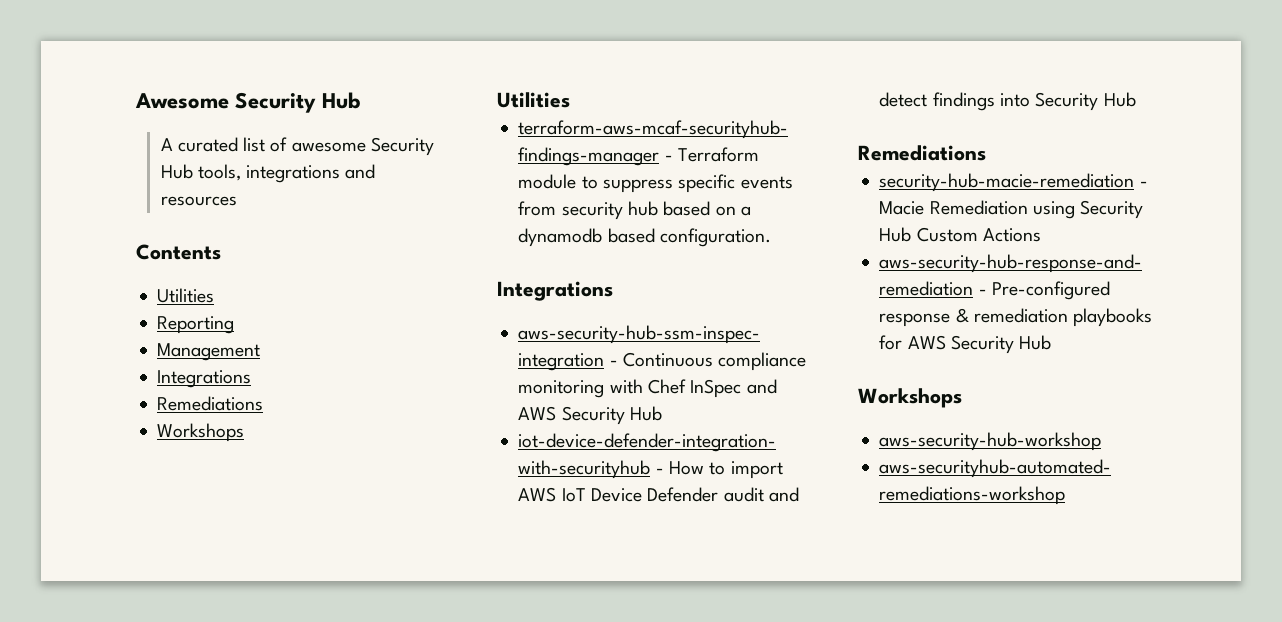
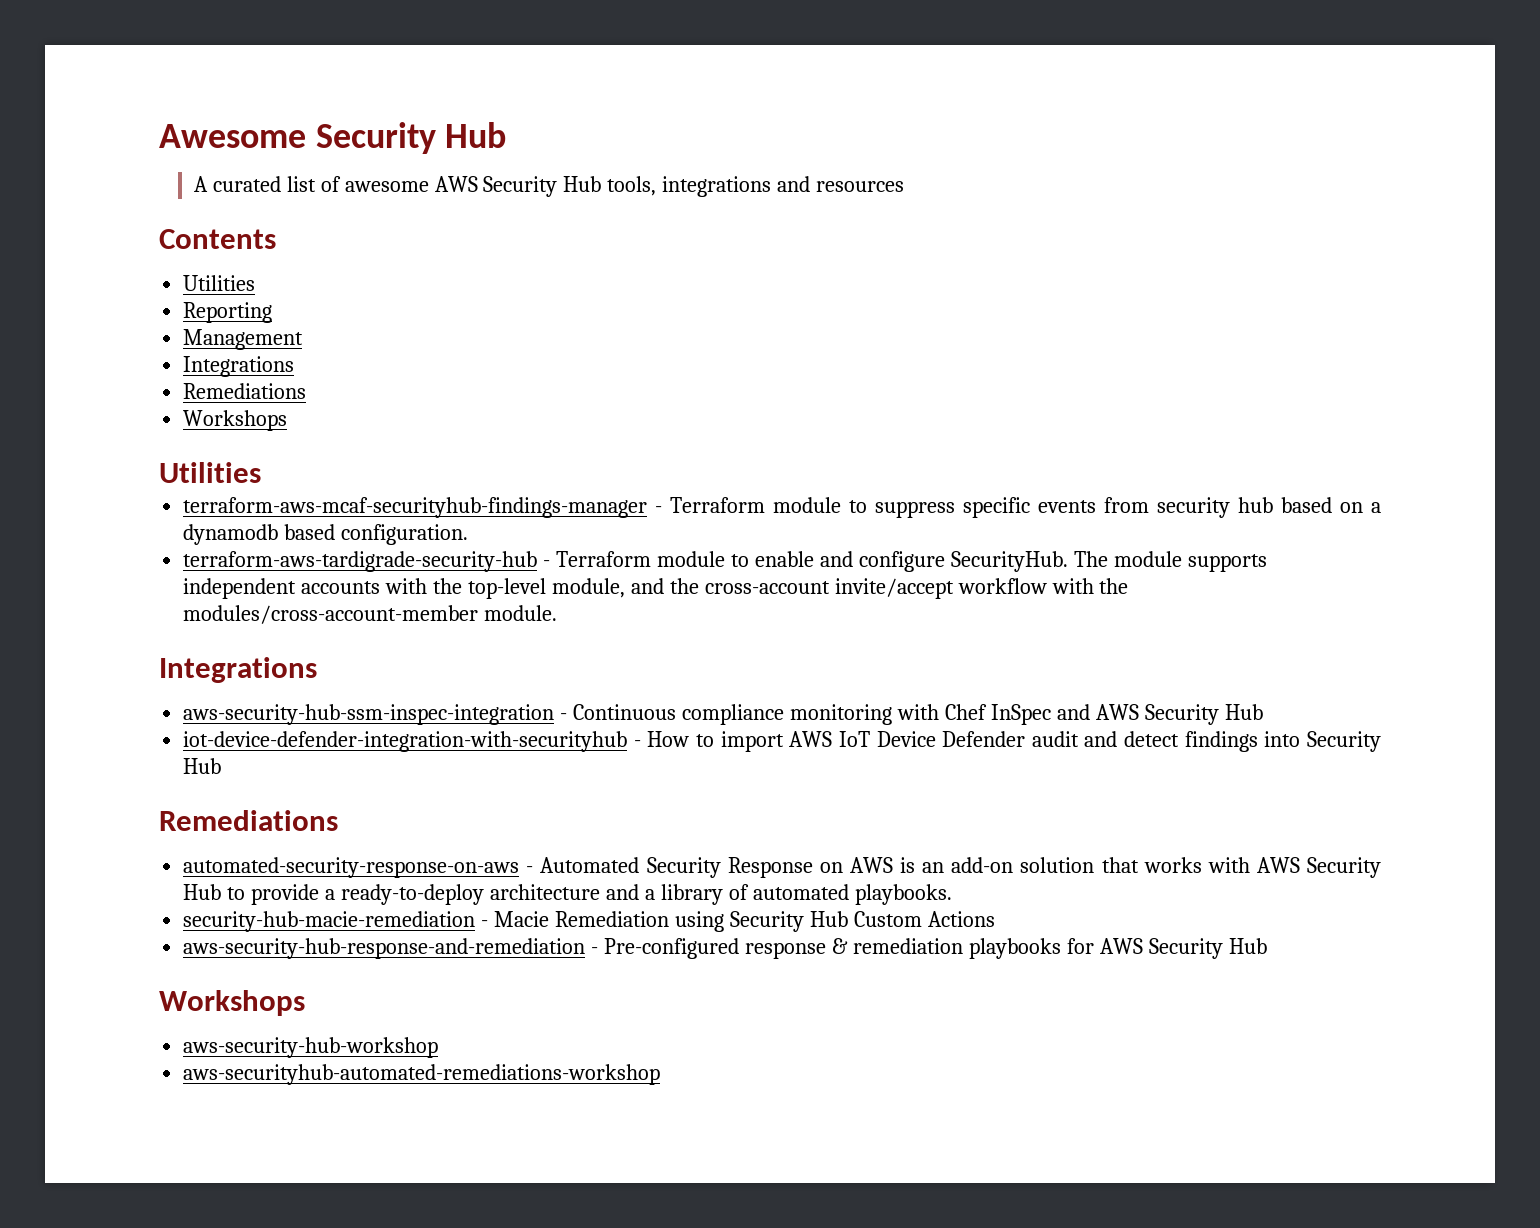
(366, 147) none -> [434,176,478,192] AWS
(771, 237) none -> [183,551,1267,572] [183,578,1129,599] [183,605,558,624] // terraform-aws-tardigrade-security-hub - Terraform module to enable and configure SecurityHub. The module supports independent accounts with the top-level module, and the cross-account invite/accept workflow with the modules/cross-account-member module.
(986, 153) none -> [183,857,1381,878] [183,884,952,905] // automated-security-response-on-aws - Automated Security Response on AWS is an add-on solution that works with AWS Security Hub to provide a ready-to-deploy architecture and a library of automated playbooks.

